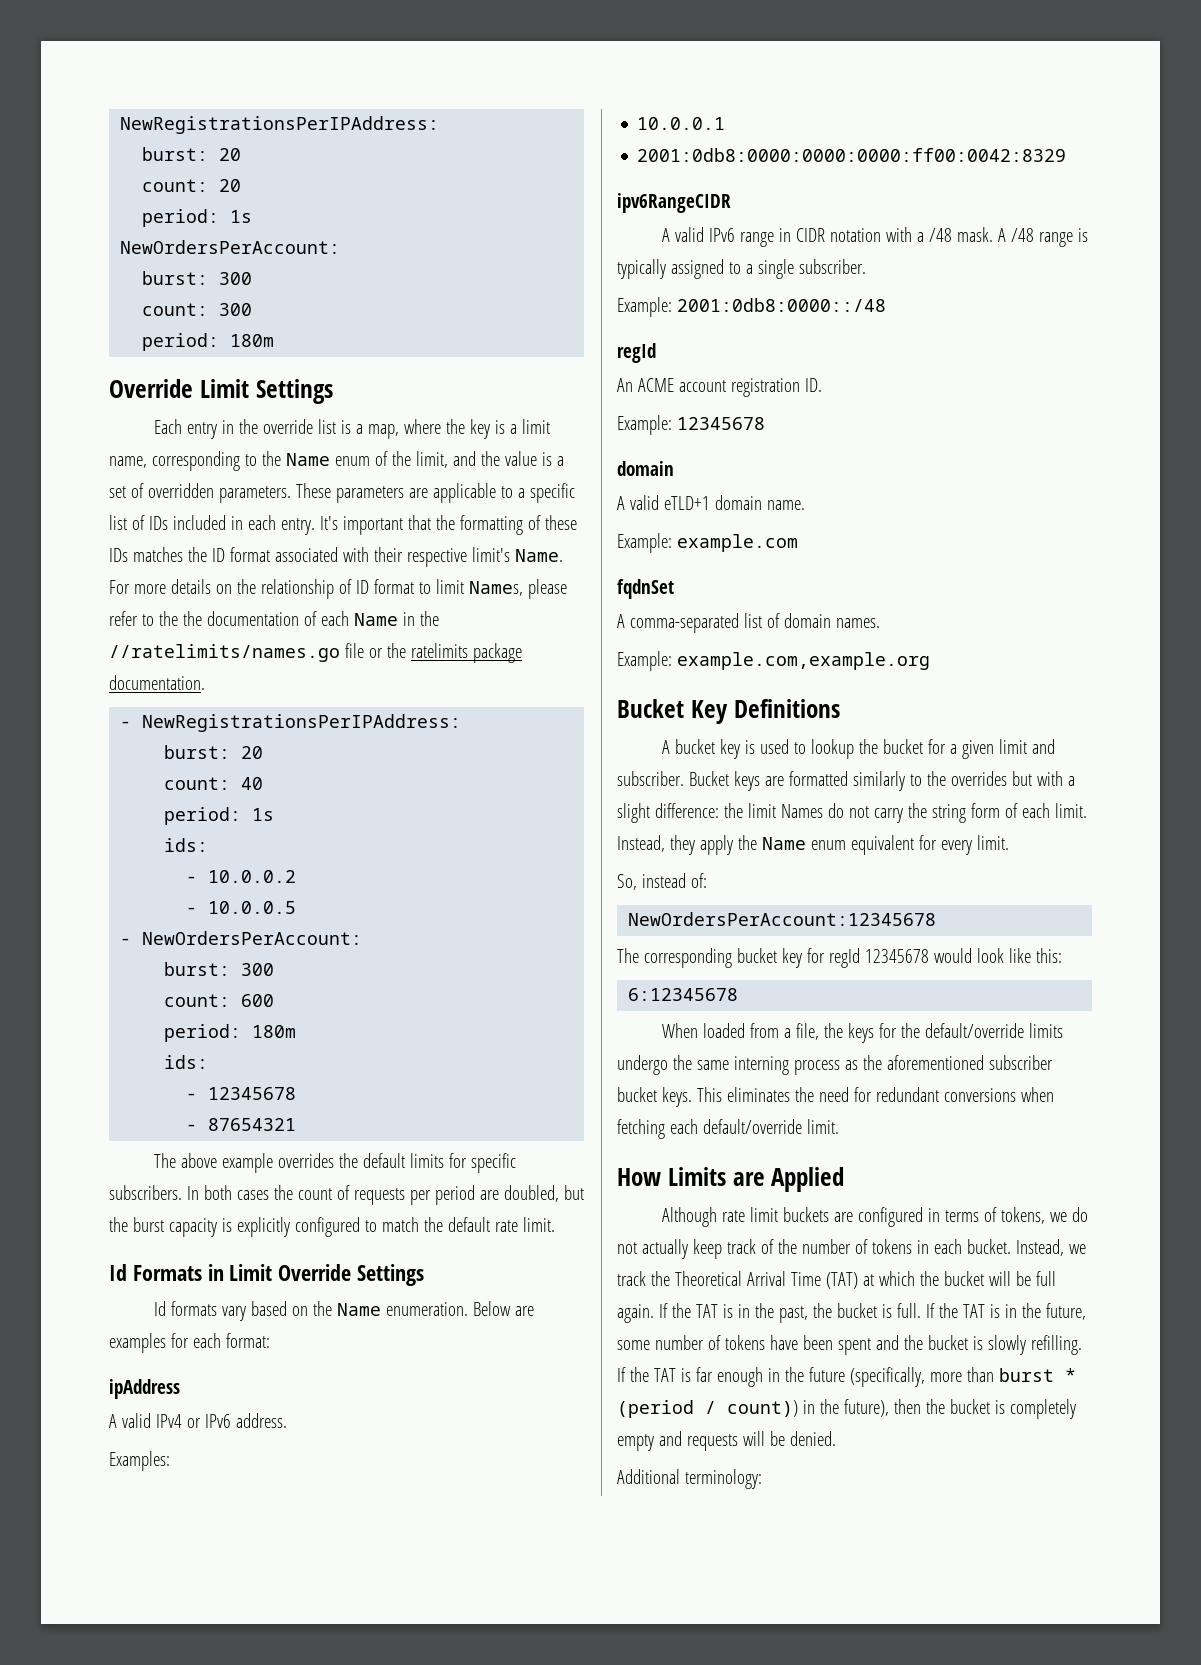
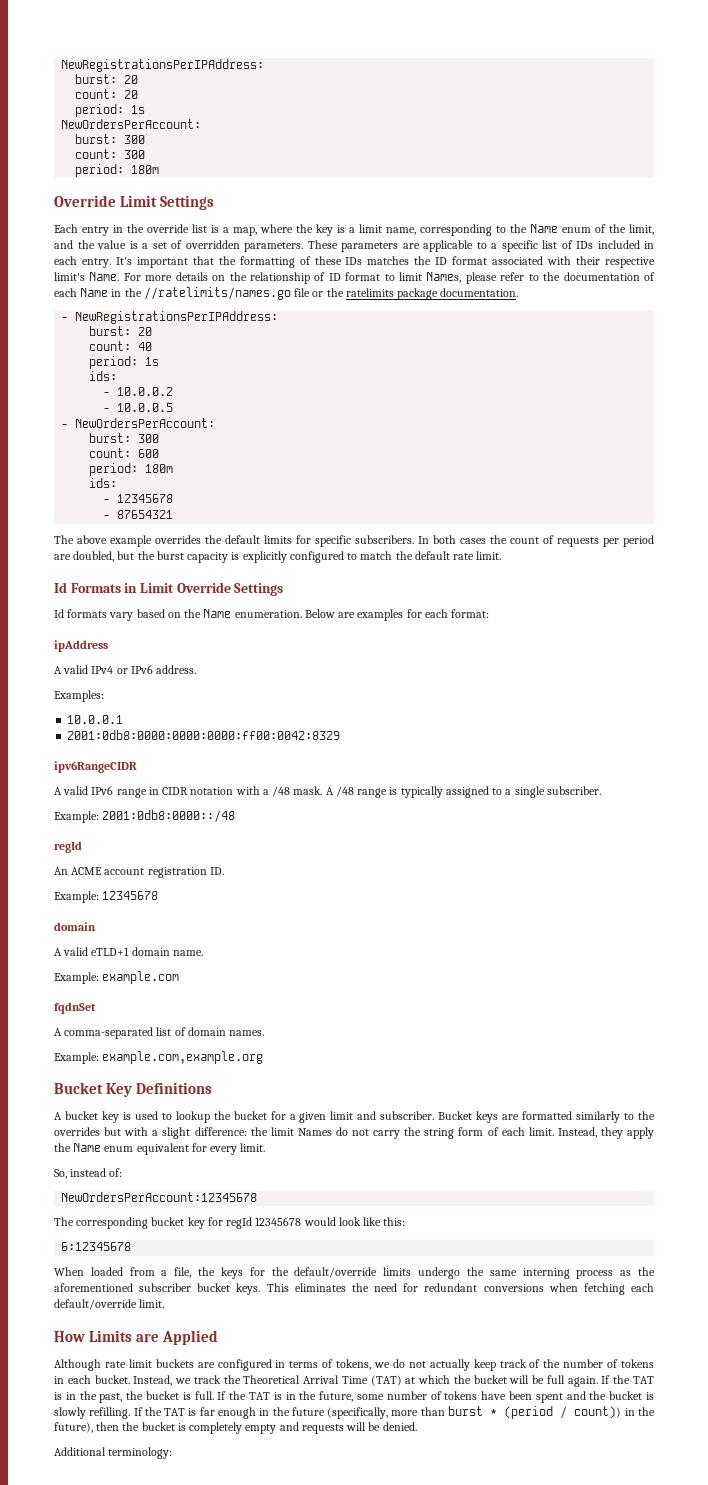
[182,611,202,626] the -> (561, 276) none

